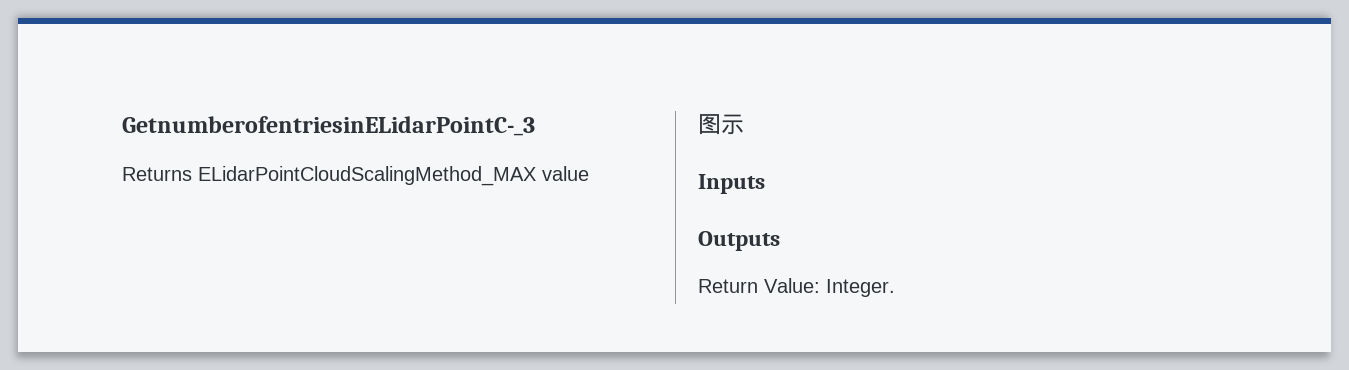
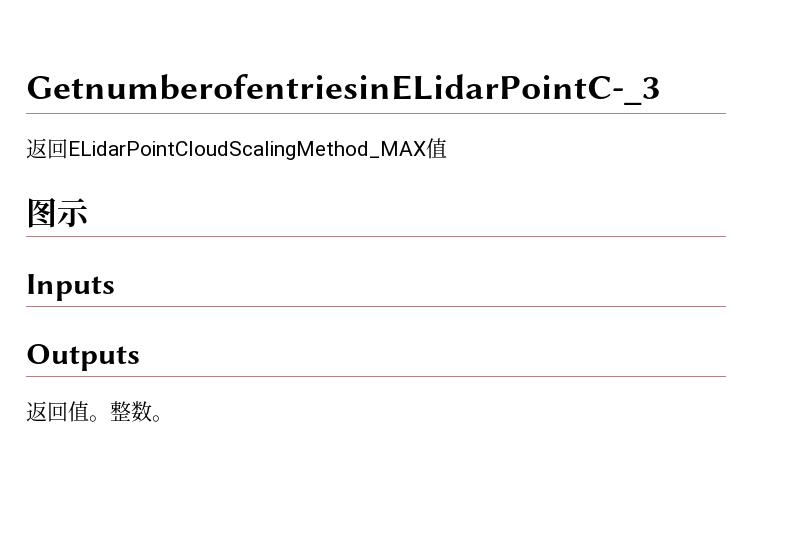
[122,166,589,186] Returns ELidarPointCloudScalingMethod_MAX value -> [26,138,447,160] 返回ELidarPointCloudScalingMethod_MAX值
[698,278,895,297] Return Value: Integer. -> [26,401,173,422] 返回值。整数。

